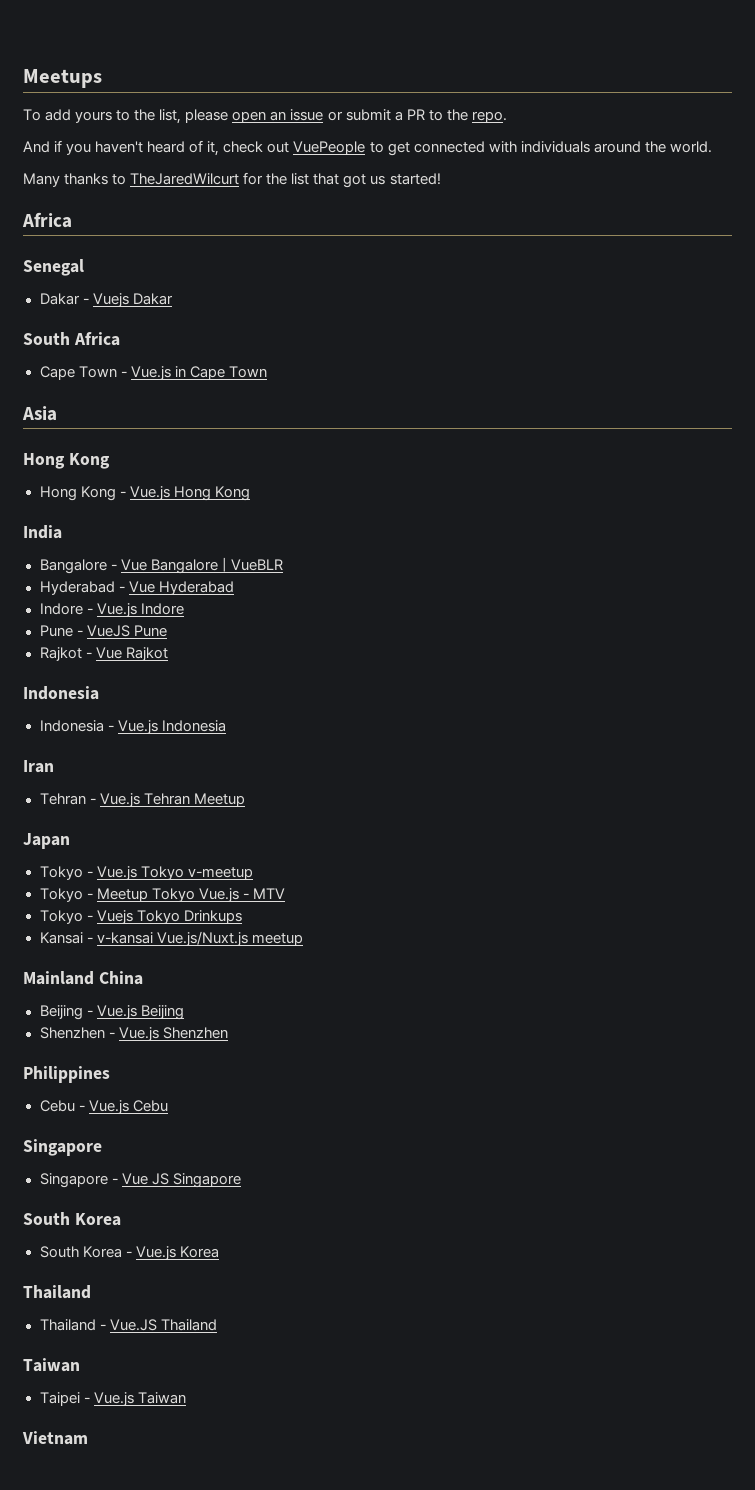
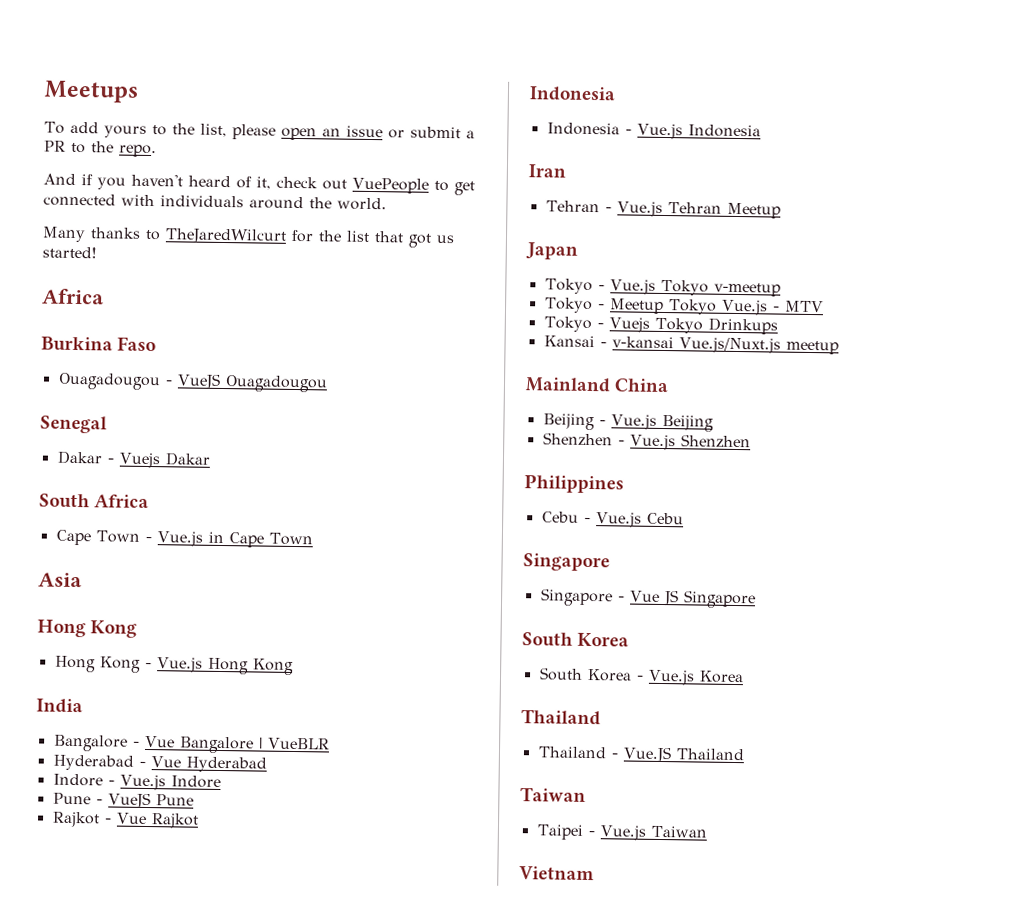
(72, 220) none -> [41,336,157,352] [57,372,328,393] // Burkina Faso // Ouagadougou - VueJS Ouagadougou

